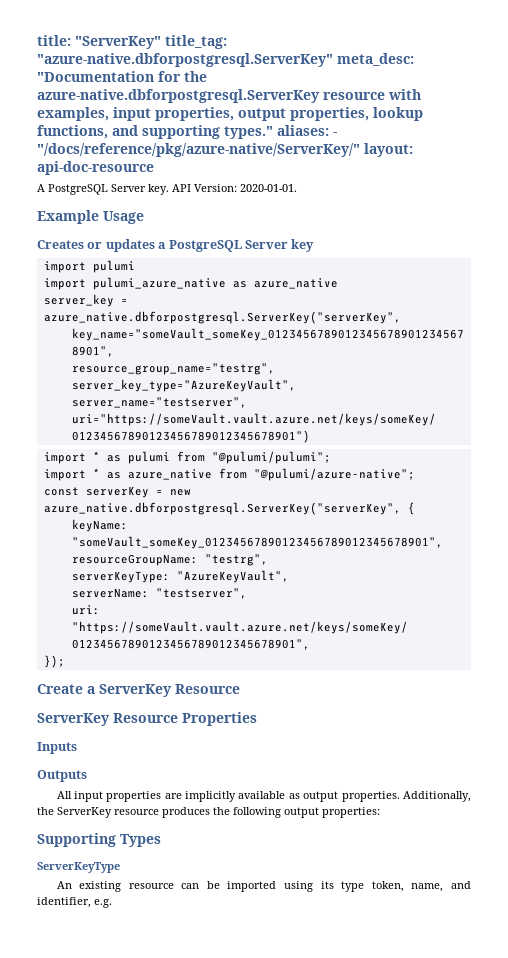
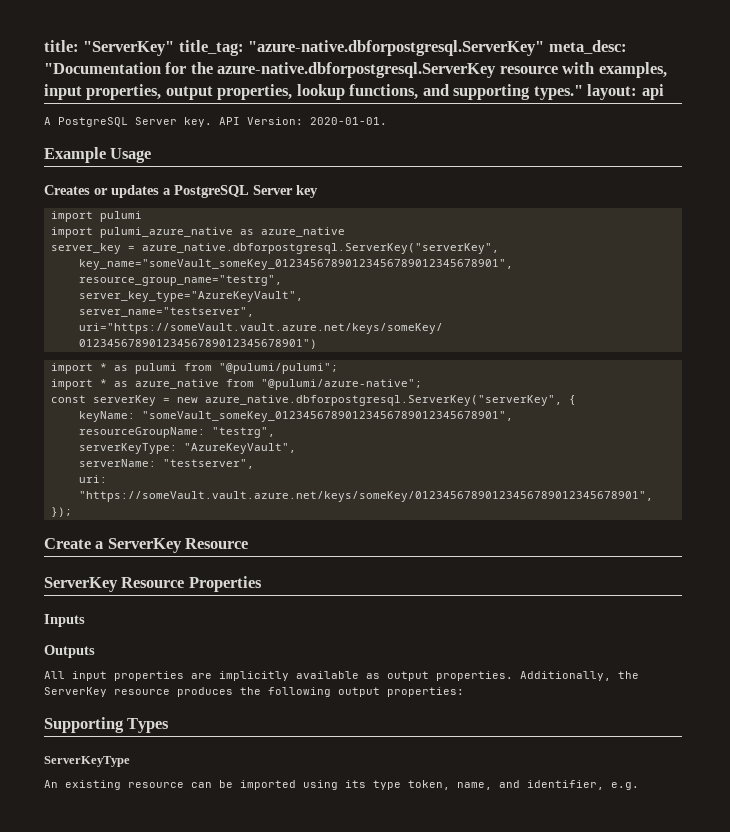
[277,125,337,136] [37,143,413,157] [37,161,154,175] aliases: - "/docs/reference/pkg/azure-native/ServerKey/" layout: api-doc-resource -> [587,84,664,100] layout: api

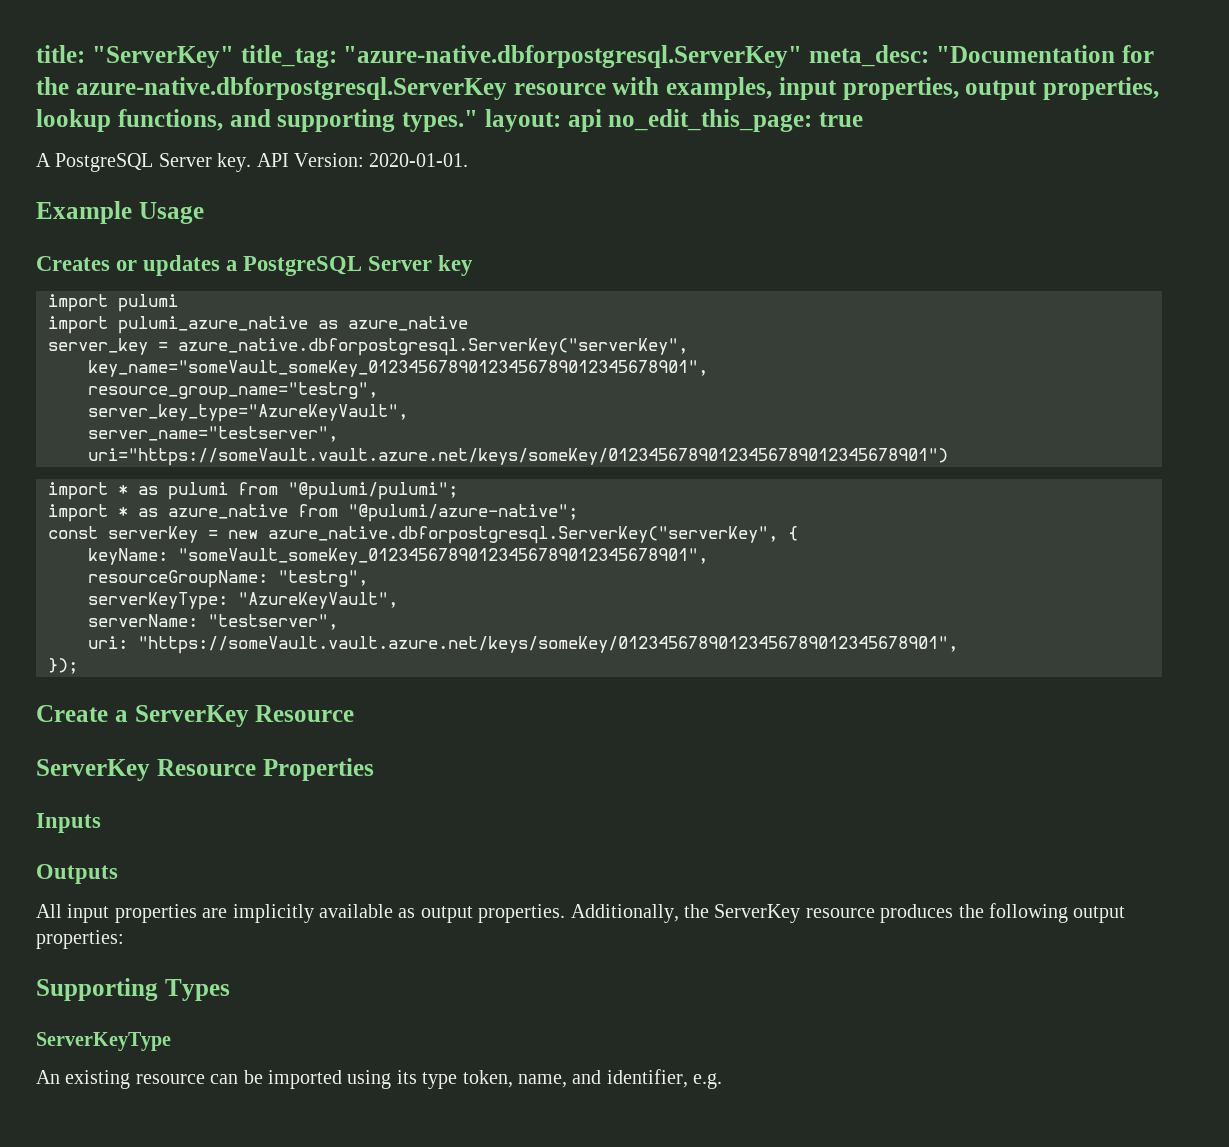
(664, 92) none -> [608,109,863,132] no_edit_this_page: true

